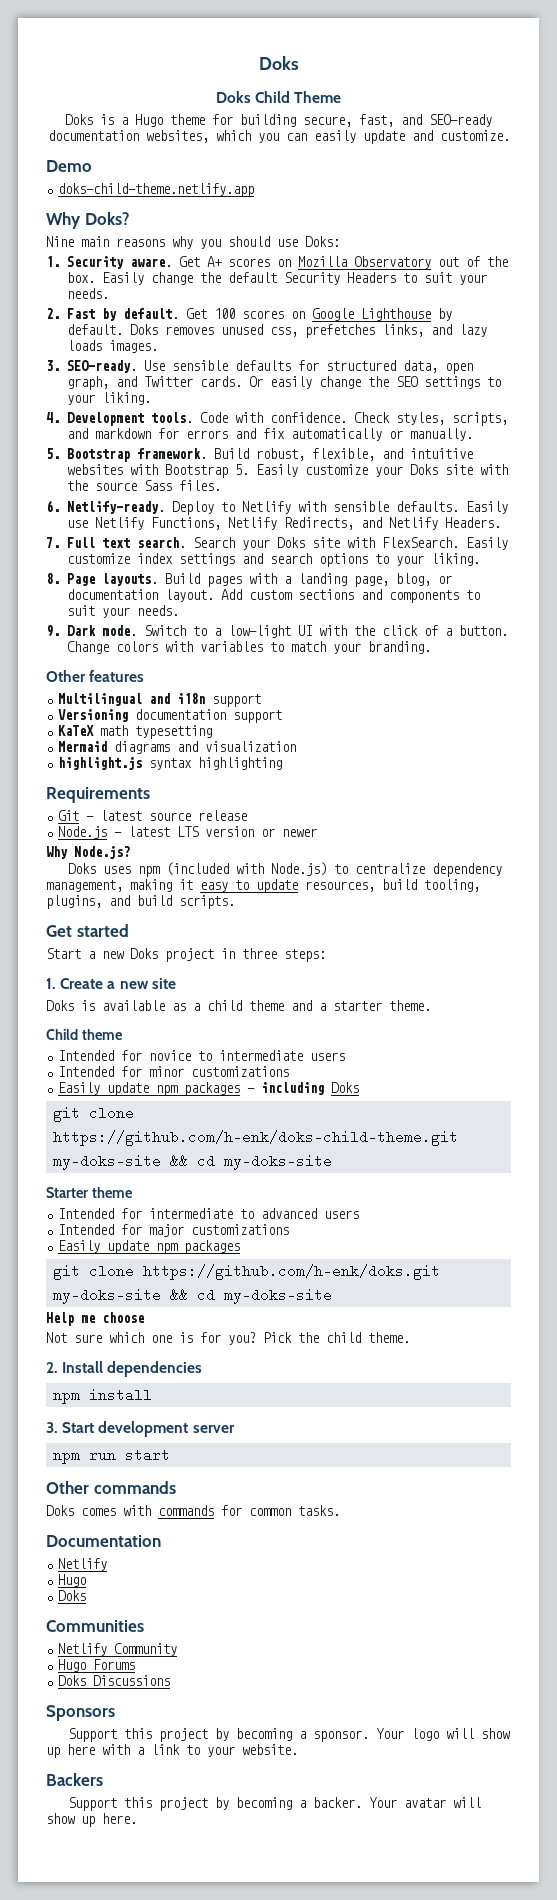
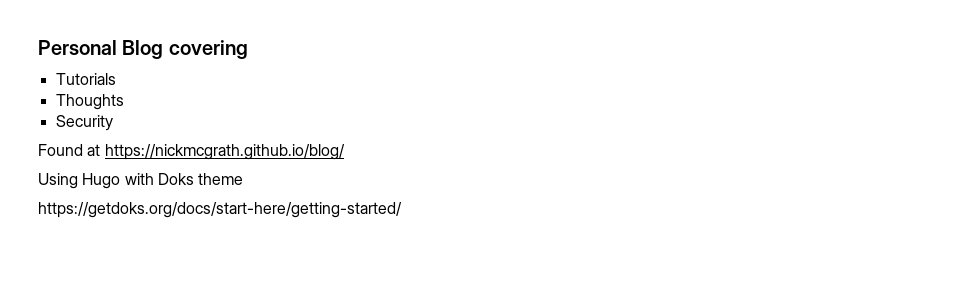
[258,56,299,70] [215,91,342,103] [65,114,492,127] [47,130,510,144] [46,160,92,172] [58,183,255,197] [46,212,130,229] [46,236,340,249] [46,256,509,269] [67,272,488,285] [67,288,110,299] [46,308,453,321] [67,324,488,338] [67,340,159,353] [46,360,474,374] [67,376,502,390] [67,392,152,405] [46,412,509,426] [67,428,474,441] [46,448,474,462] [67,464,509,478] [67,480,222,491] [46,500,509,515] [67,517,502,530] [46,537,509,550] [67,553,481,567] [46,573,453,587] [67,589,481,603] [67,605,180,618] [46,625,509,638] [67,641,432,654] [46,670,145,682] [58,693,262,707] [58,709,283,723] [58,725,213,739] [58,741,297,754] [58,757,283,770] [46,787,150,803] [58,810,248,821] [58,826,318,839] [46,846,130,859] [67,862,502,877] [46,879,480,893] [46,895,235,909] [46,924,129,937] [46,948,326,962] [46,978,176,989] [46,1000,431,1011] [46,1029,123,1040] [58,1050,346,1061] [58,1066,290,1077] [58,1082,360,1096] [52,1106,134,1122] [52,1130,458,1146] [52,1154,332,1170] [46,1187,133,1198] [58,1208,360,1219] [58,1224,290,1237] [58,1240,241,1254] [52,1264,440,1280] [52,1288,332,1304] [46,1312,144,1326] [46,1332,410,1345] [46,1361,203,1377] [52,1388,152,1404] [46,1421,235,1437] [52,1448,170,1464] [46,1481,176,1494] [46,1505,340,1516] [46,1535,161,1547] [58,1558,108,1571] [58,1574,87,1587] [58,1590,87,1601] [46,1620,144,1632] [58,1643,178,1656] [58,1659,136,1672] [58,1675,171,1686] [46,1705,115,1721] [67,1728,510,1742] [46,1744,298,1758] [46,1773,103,1786] [67,1797,481,1811] [46,1813,137,1827] Doks // Doks Child Theme // Doks is a Hugo theme for building secure, fast, and SEO-ready documentation websites, which you can easily update and customize. // Demo // doks-child-theme.netlify.app // Why Doks? // Nine main reasons why you should use Doks: // 1. Security aware. Get A+ scores on Mozilla Observatory out of the box. Easily change the default Security Headers to suit your needs. // 2. Fast by default. Get 100 scores on Google Lighthouse by default. Doks removes unused css, prefetches links, and lazy loads images. // 3. SEO-ready. Use sensible defaults for structured data, open graph, and Twitter cards. Or easily change the SEO settings to your liking. // 4. Development tools. Code with confidence. Check styles, scripts, and markdown for errors and fix automatically or manually. // 5. Bootstrap framework. Build robust, flexible, and intuitive websites with Bootstrap 5. Easily customize your Doks site with the source Sass files. // 6. Netlify-ready. Deploy to Netlify with sensible defaults. Easily use Netlify Functions, Netlify Redirects, and Netlify Headers. // 7. Full text search. Search your Doks site with FlexSearch. Easily customize index settings and search options to your liking. // 8. Page layouts. Build pages with a landing page, blog, or documentation layout. Add custom sections and components to suit your needs. // 9. Dark mode. Switch to a low-light UI with the click of a button. Change colors with variables to match your branding. // Other features // Multilingual and i18n support // Versioning documentation support // KaTeX math typesetting // Mermaid diagrams and visualization // highlight.js syntax highlighting // Requirements // Git — latest source release // Node.js — latest LTS version or newer // Why Node.js? // Doks uses npm (included with Node.js) to centralize dependency management, making it easy to update resources, build tooling, plugins, and build scripts. // Get started // Start a new Doks project in three steps: // 1. Create a new site // Doks is available as a child theme and a starter theme. // Child theme // Intended for novice to intermediate users // Intended for minor customizations // Easily update npm packages — including Doks // git clone https://github.com/h-enk/doks-child-theme.git my-doks-site && cd my-doks-site // Starter theme // Intended for intermediate to advanced users // Intended for major customizations // Easily update npm packages // git clone https://github.com/h-enk/doks.git my-doks-site && cd my-doks-site // Help me choose // Not sure which one is for you? Pick the child theme. // 2. Install dependencies // npm install // 3. Start development server // npm run start // Other commands // Doks comes with commands for common tasks. // Documentation // Netlify // Hugo // Doks // Communities // Netlify Community // Hugo Forums // Doks Discussions // Sponsors // Support this project by becoming a sponsor. Your logo will show up here with a link to your website. // Backers // Support this project by becoming a backer. Your avatar will show up here. -> [38,40,248,59] [55,73,116,85] [55,94,124,110] [55,115,113,131] [38,144,345,160] [38,173,244,189] [38,202,402,218] Personal Blog covering // Tutorials // Thoughts // Security // Found at https://nickmcgrath.github.io/blog/ // Using Hugo with Doks theme // https://getdoks.org/docs/start-here/getting-started/

